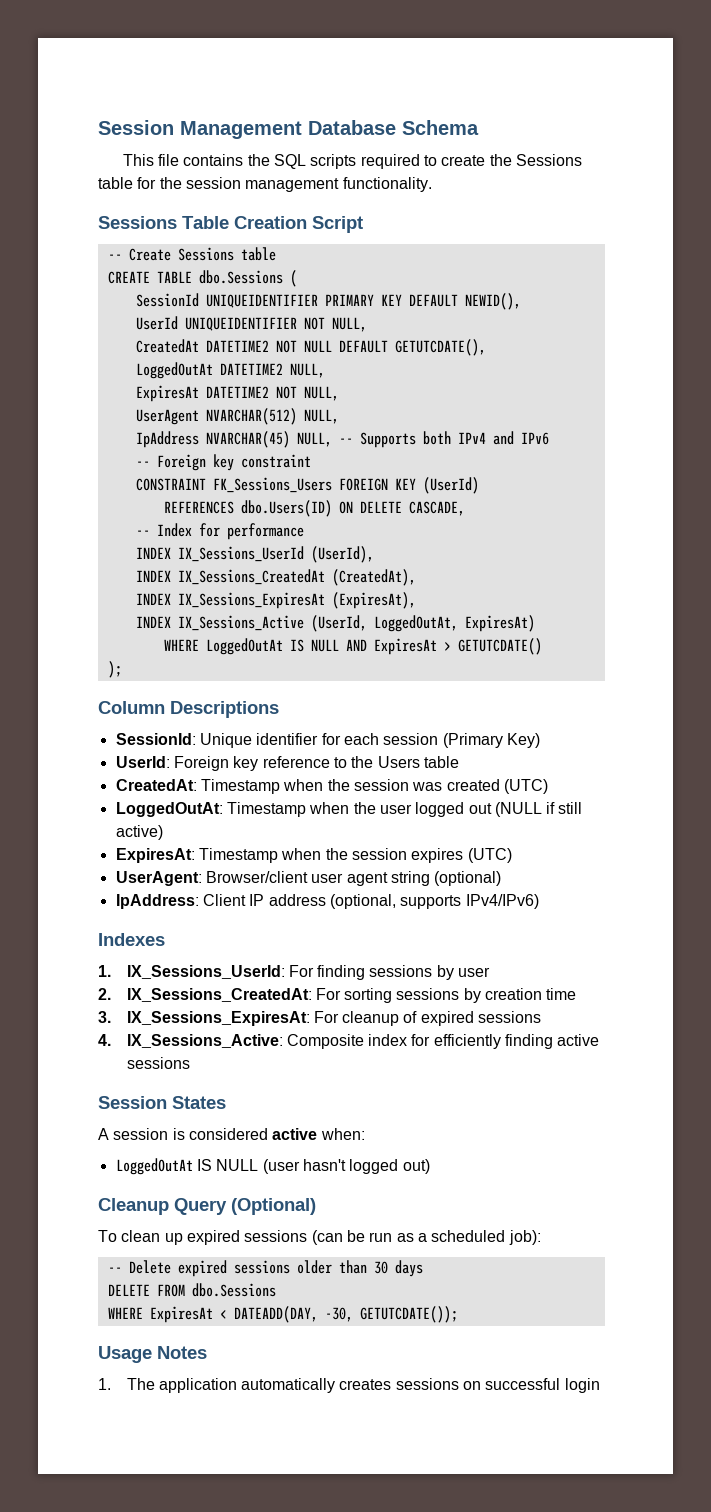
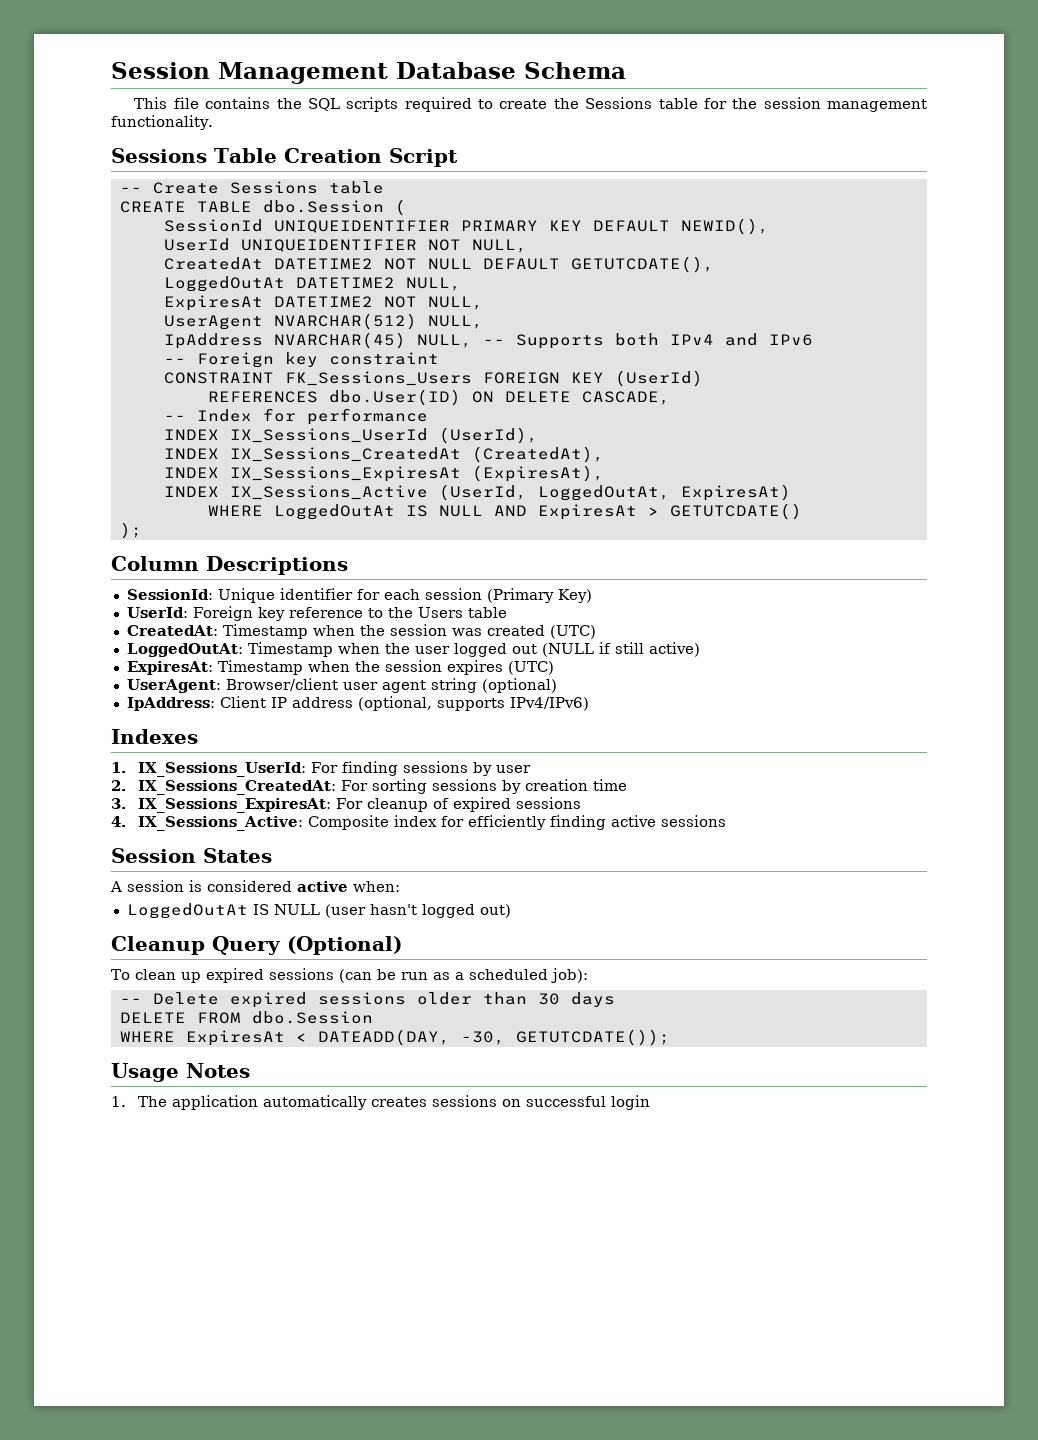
[198,270,283,284] dbo.Sessions -> [262,200,384,213] dbo.Session
[240,500,332,517] dbo.Users(ID) -> [328,389,461,406] dbo.User(ID)
[191,1283,276,1297] dbo.Sessions -> [251,1011,373,1024] dbo.Session

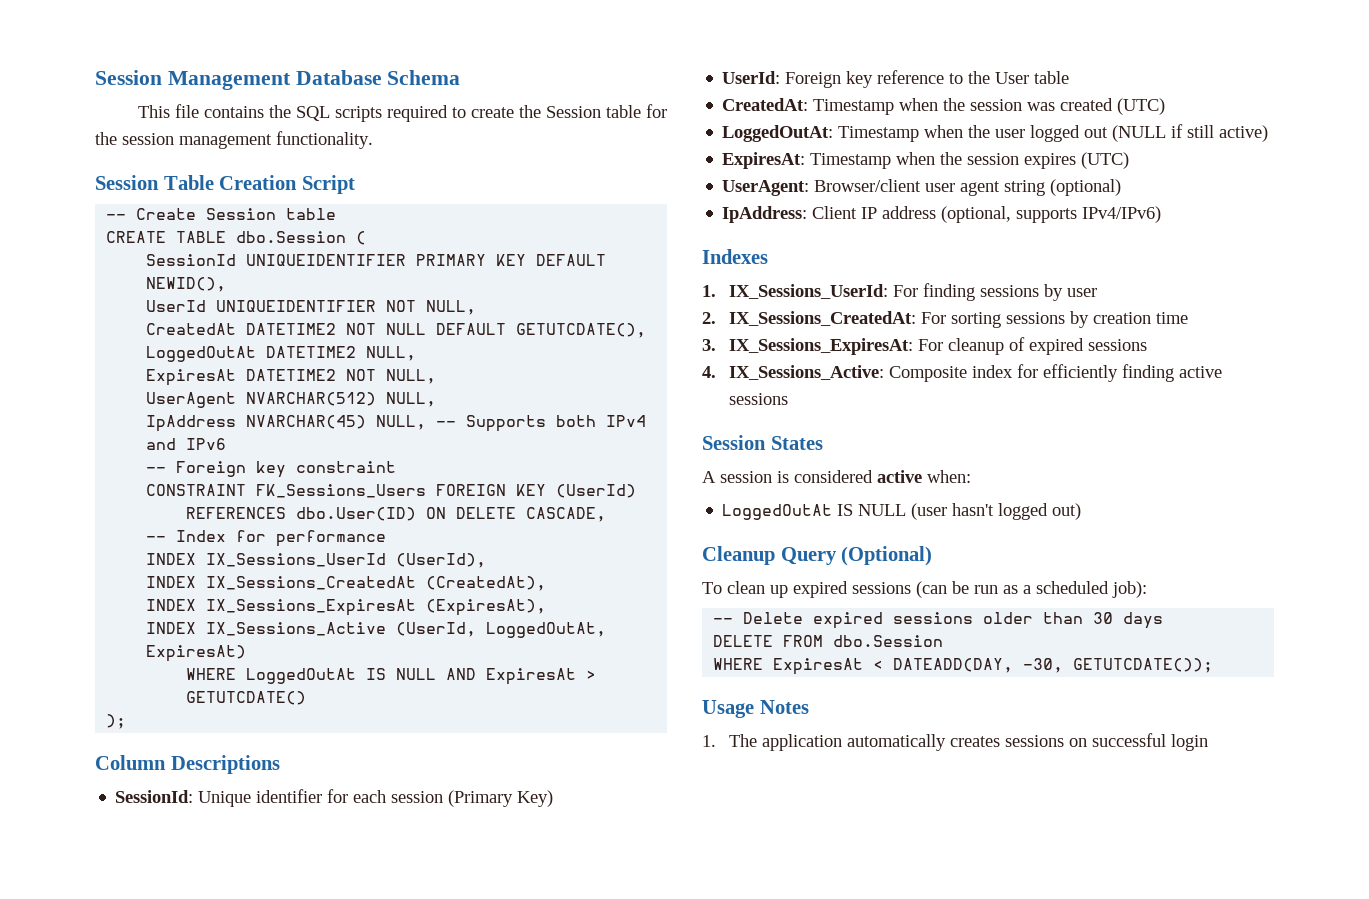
[585,97,653,109] Sessions -> [545,106,601,118] Session
[111,148,207,163] Sessions -> [95,175,159,190] Session
[229,181,318,194] Sessions -> [206,208,277,220] Session
[417,607,463,618] Users -> [995,72,1030,84] User

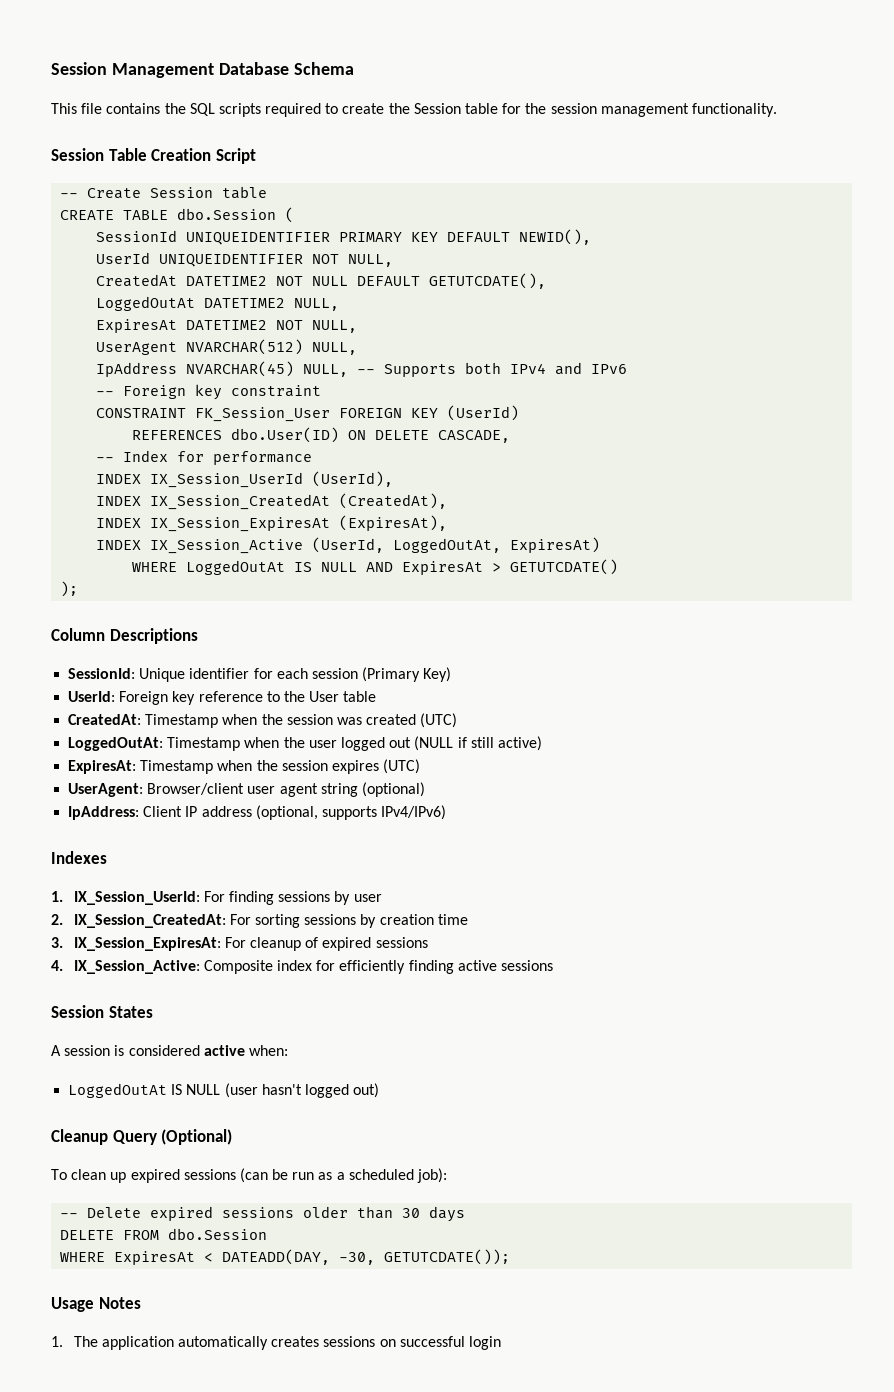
[256,484,427,498] FK_Sessions_Users -> [195,407,331,422] FK_Session_User
[206,553,387,567] IX_Sessions_UserId -> [150,472,304,488] IX_Session_UserId
[206,576,417,590] IX_Sessions_CreatedAt -> [150,494,331,510] IX_Session_CreatedAt
[206,599,417,616] IX_Sessions_ExpiresAt -> [150,517,331,532] IX_Session_ExpiresAt
[206,622,387,636] IX_Sessions_Active -> [150,539,304,554] IX_Session_Active
[729,284,889,299] IX_Sessions_UserId: -> [73,891,200,905] IX_Session_UserId:
[729,311,917,326] IX_Sessions_CreatedAt: -> [73,914,226,928] IX_Session_CreatedAt:
[729,338,914,355] IX_Sessions_ExpiresAt: -> [73,937,221,951] IX_Session_ExpiresAt:
[729,365,885,380] IX_Sessions_Active: -> [73,960,200,974] IX_Session_Active:

